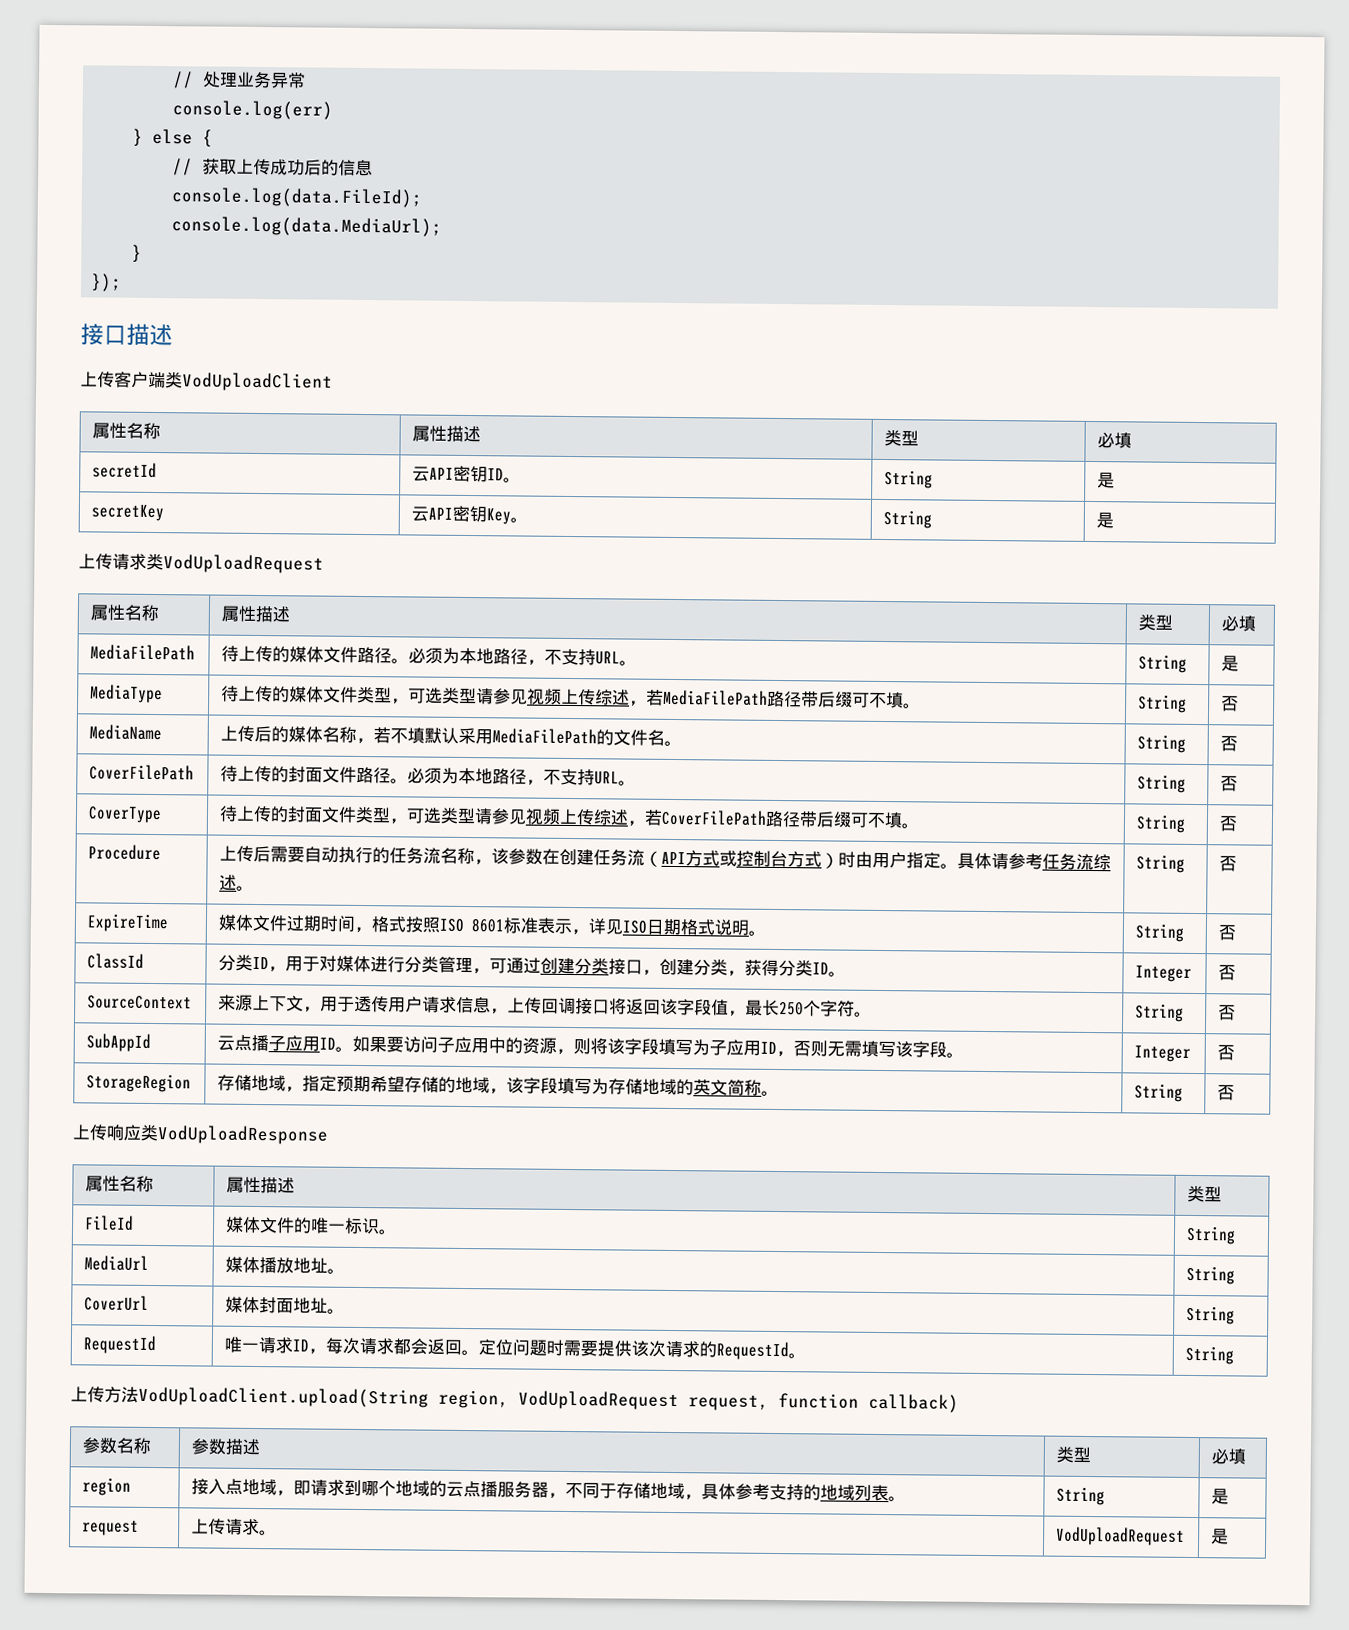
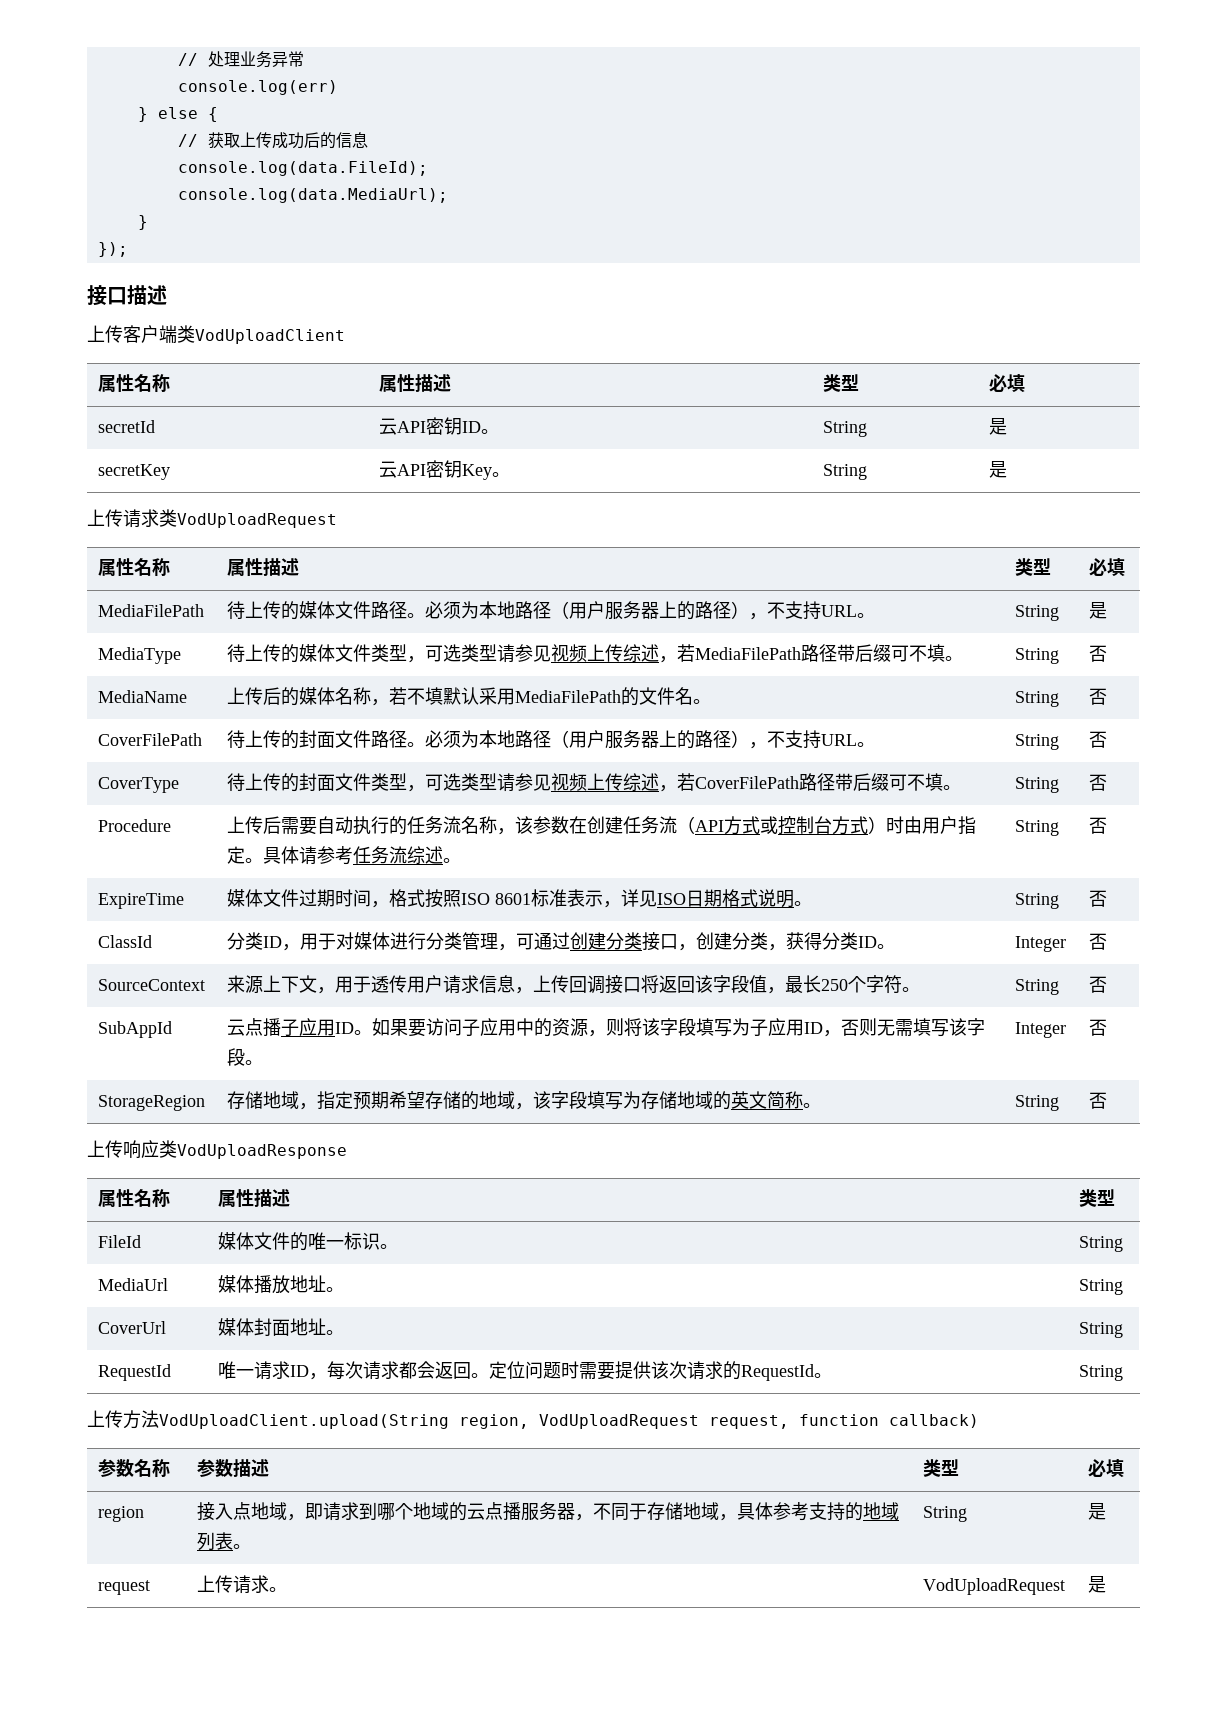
(529, 656) none -> [550,601,749,620] （用户服务器上的路径）
(528, 776) none -> [550,730,749,749] （用户服务器上的路径）

